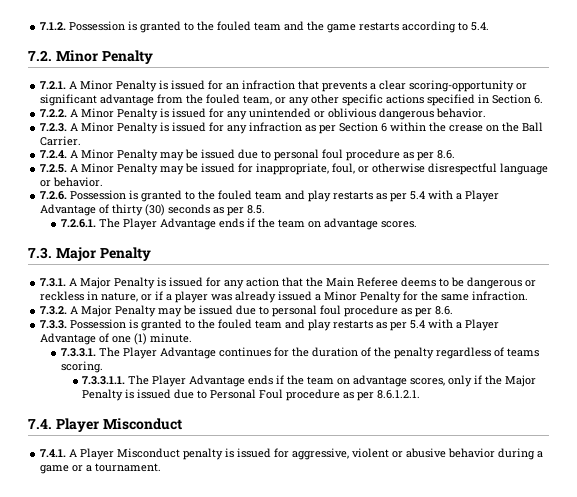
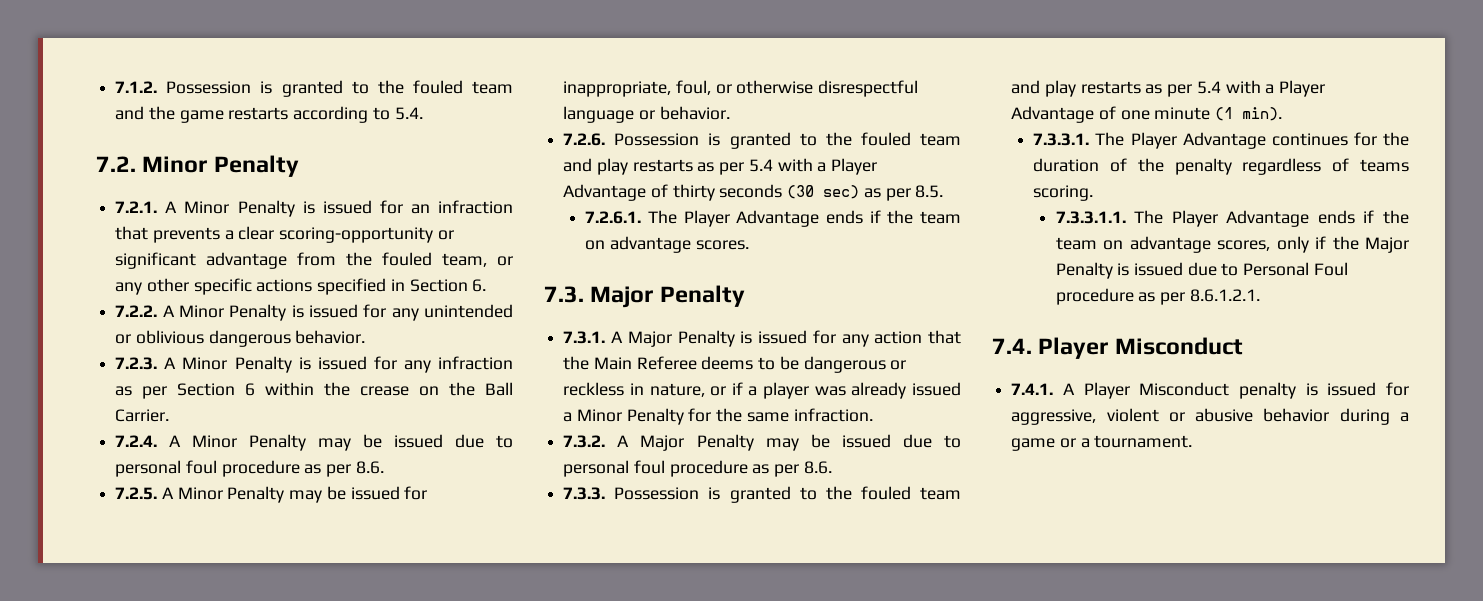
[145,204,211,216] (30) seconds -> [719,184,860,199] seconds (30 sec)
[134,333,193,345] (1) minute. -> [1154,107,1283,121] minute (1 min).

